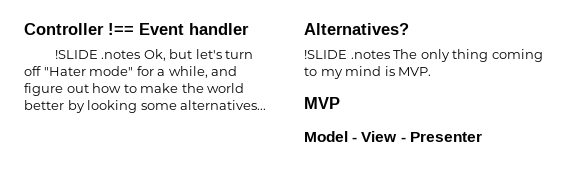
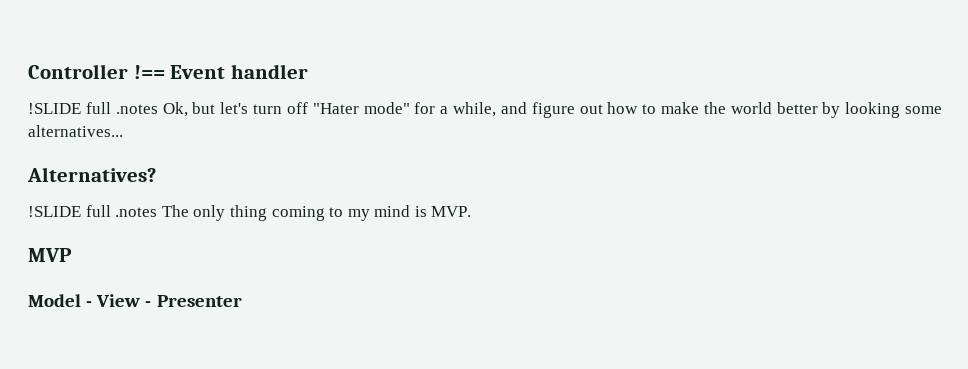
(98, 54) none -> [85,102,111,114] full
(347, 54) none -> [85,205,111,217] full

